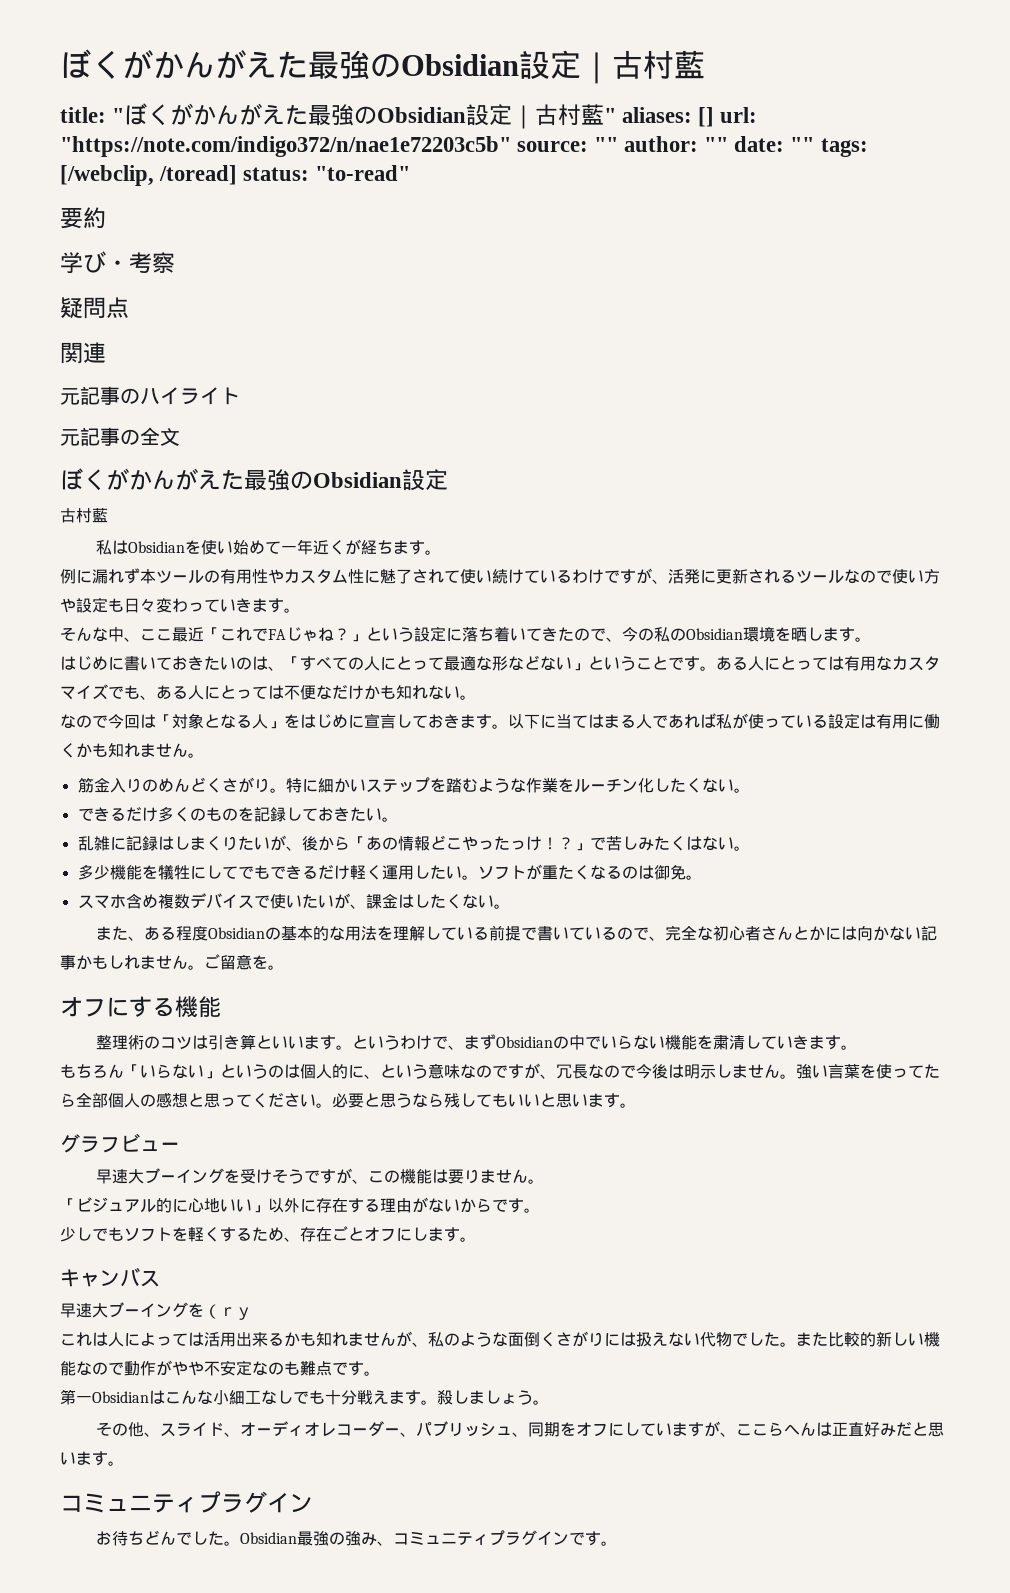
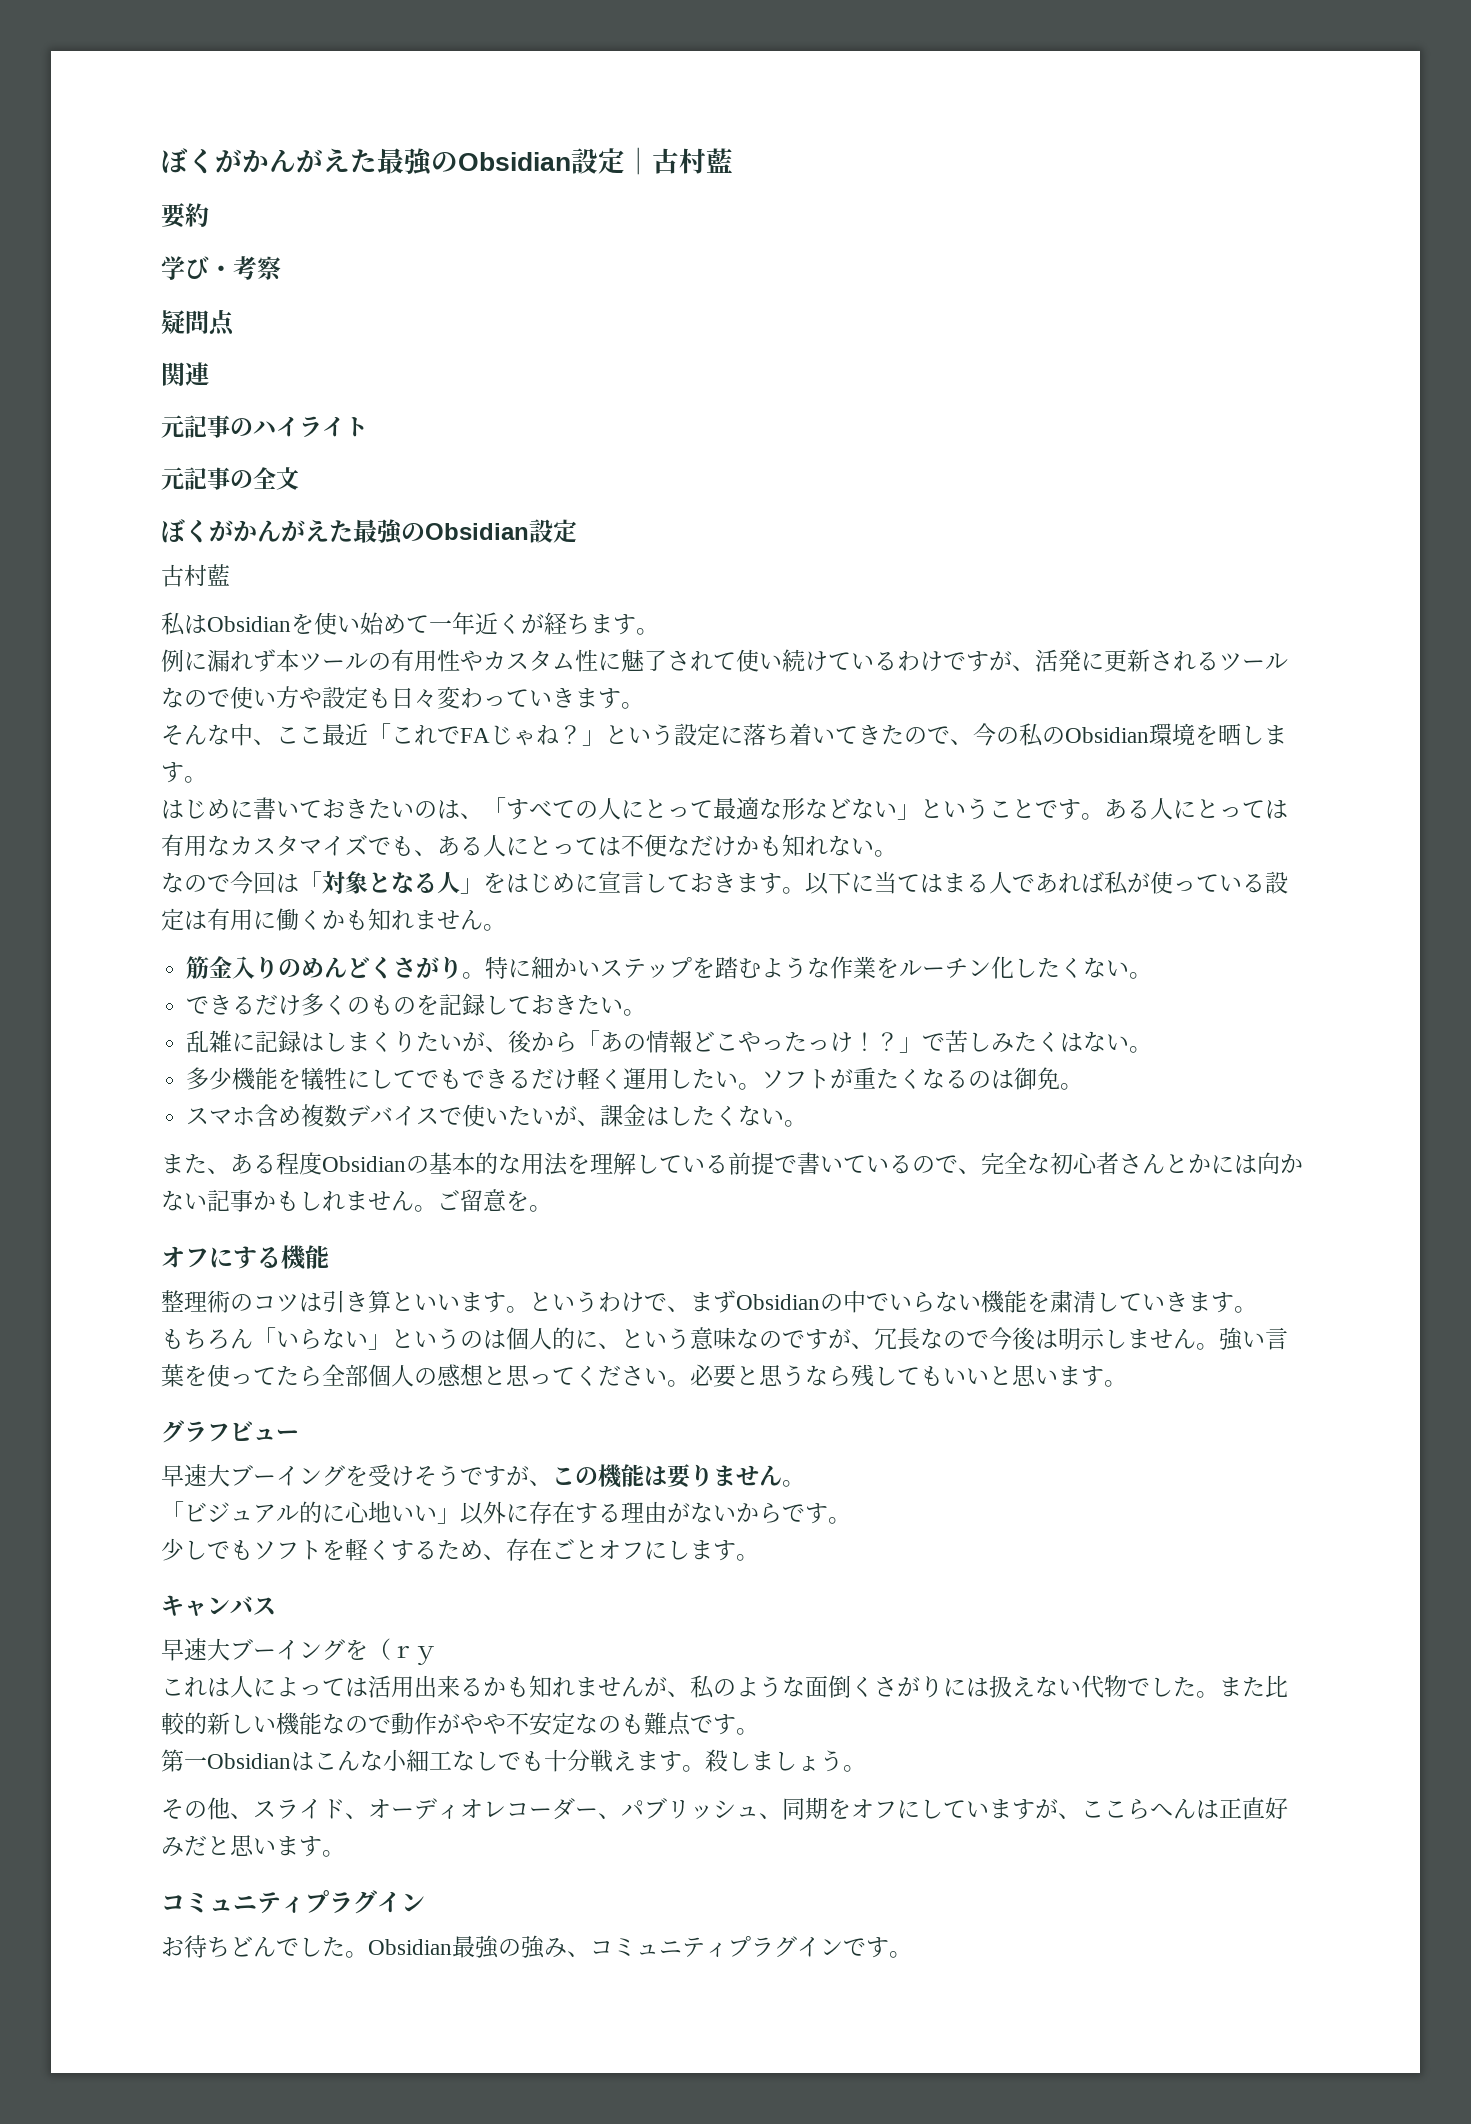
[60,103,758,129] [60,136,868,157] [60,165,411,186] // title: "ぼくがかんがえた最強のObsidian設定｜古村藍" aliases: [] url: "https://note.com/indigo372/n/nae1e72203c5b" source: "" author: "" date: "" tags: [/webclip, /toread] status: "to-read" -> (733, 160) none

